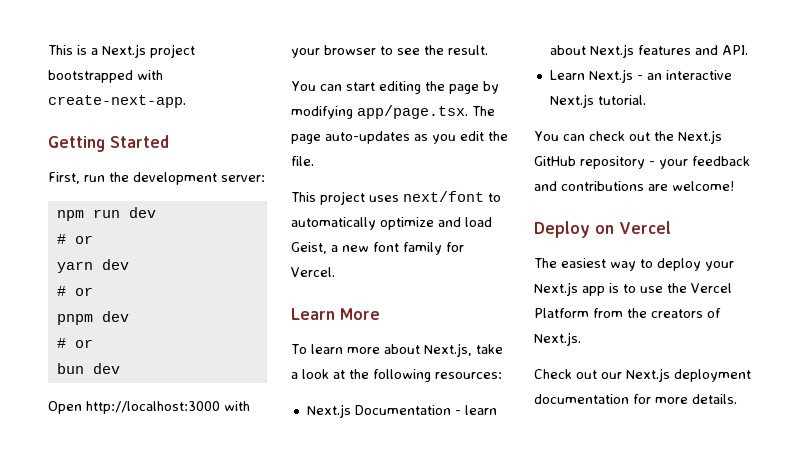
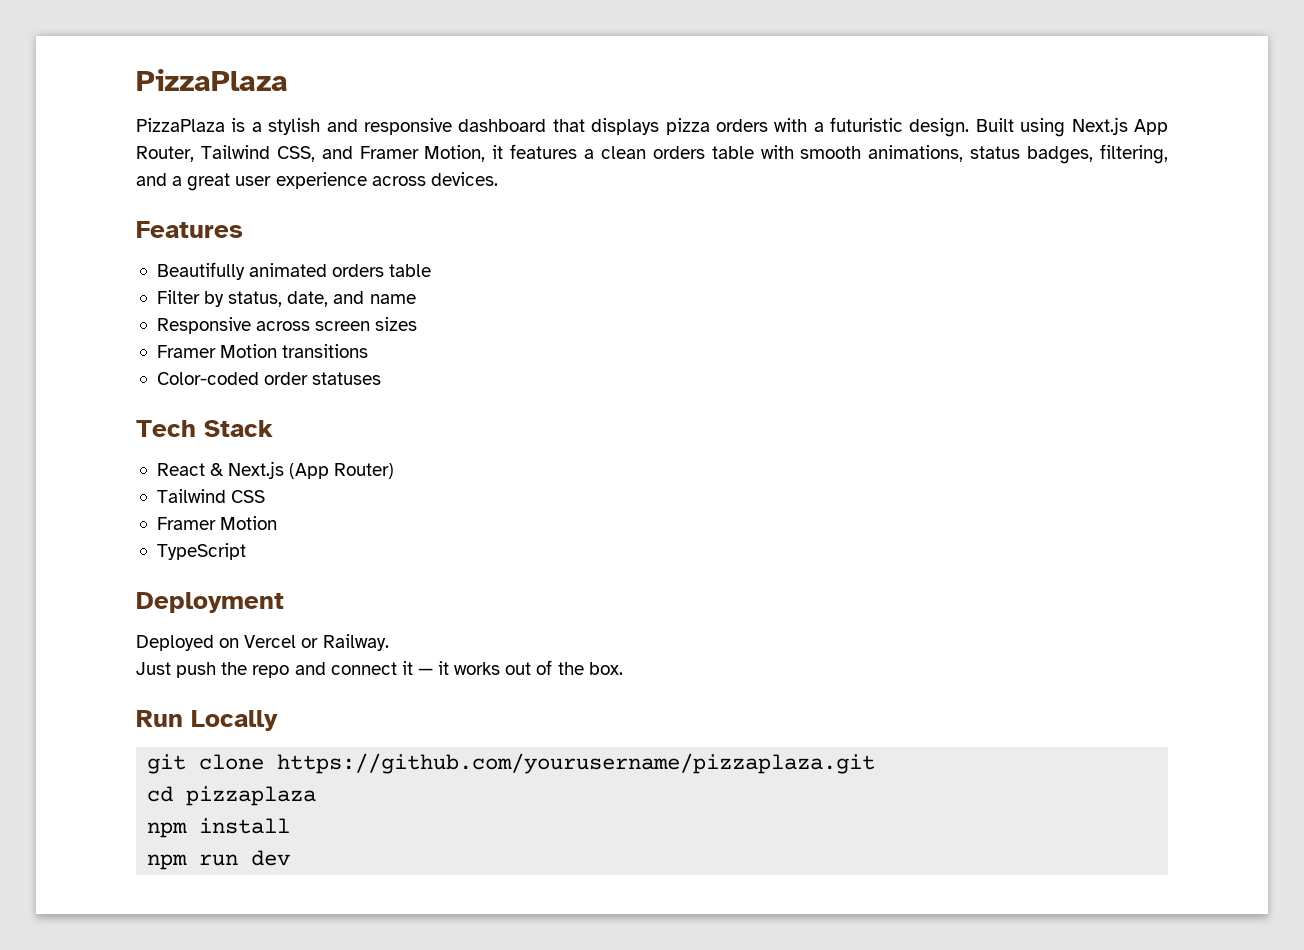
[48,44,195,58] [48,70,163,83] [48,95,186,108] [48,135,169,152] [48,172,265,185] [56,207,156,221] [56,234,93,244] [56,259,129,273] [56,286,93,296] [56,311,129,325] [56,338,93,348] [56,363,120,374] [48,401,250,414] [291,45,488,58] [291,81,499,94] [291,105,495,119] [291,131,508,144] [291,156,314,166] [291,191,501,205] [291,217,492,230] [291,242,464,255] [291,267,335,277] [291,308,380,320] [291,343,503,357] [291,369,502,382] [306,404,497,418] [549,44,748,58] [549,69,732,83] [549,94,646,108] [534,130,722,144] [534,156,750,169] [534,181,734,191] [534,221,671,238] [534,258,734,271] [534,282,732,296] [534,308,721,318] [534,332,581,346] [534,368,751,382] [534,394,737,404] This is a Next.js project bootstrapped with create-next-app. // Getting Started // First, run the development server: // npm run dev // # or // yarn dev // # or // pnpm dev // # or // bun dev // Open http://localhost:3000 with your browser to see the result. // You can start editing the page by modifying app/page.tsx. The page auto-updates as you edit the file. // This project uses next/font to automatically optimize and load Geist, a new font family for Vercel. // Learn More // To learn more about Next.js, take a look at the following resources: // Next.js Documentation - learn about Next.js features and API. // Learn Next.js - an interactive Next.js tutorial. // You can check out the Next.js GitHub repository - your feedback and contributions are welcome! // Deploy on Vercel // The easiest way to deploy your Next.js app is to use the Vercel Platform from the creators of Next.js. // Check out our Next.js deployment documentation for more details. -> [136,69,288,91] [136,117,1169,137] [136,144,1168,164] [136,172,498,191] [136,221,243,238] [156,262,432,280] [156,290,416,307] [156,317,418,334] [156,344,369,358] [156,372,382,385] [136,420,273,437] [156,461,395,479] [156,489,266,503] [156,516,278,530] [156,543,246,560] [136,592,284,613] [136,634,389,651] [136,660,623,678] [136,710,278,731] [147,753,876,774] [147,786,317,806] [147,818,291,838] [147,850,291,870] PizzaPlaza // PizzaPlaza is a stylish and responsive dashboard that displays pizza orders with a futuristic design. Built using Next.js App Router, Tailwind CSS, and Framer Motion, it features a clean orders table with smooth animations, status badges, filtering, and a great user experience across devices. // Features // Beautifully animated orders table // Filter by status, date, and name // Responsive across screen sizes // Framer Motion transitions // Color-coded order statuses // Tech Stack // React & Next.js (App Router) // Tailwind CSS // Framer Motion // TypeScript // Deployment // Deployed on Vercel or Railway. // Just push the repo and connect it — it works out of the box. // Run Locally // git clone https://github.com/yourusername/pizzaplaza.git // cd pizzaplaza // npm install // npm run dev

